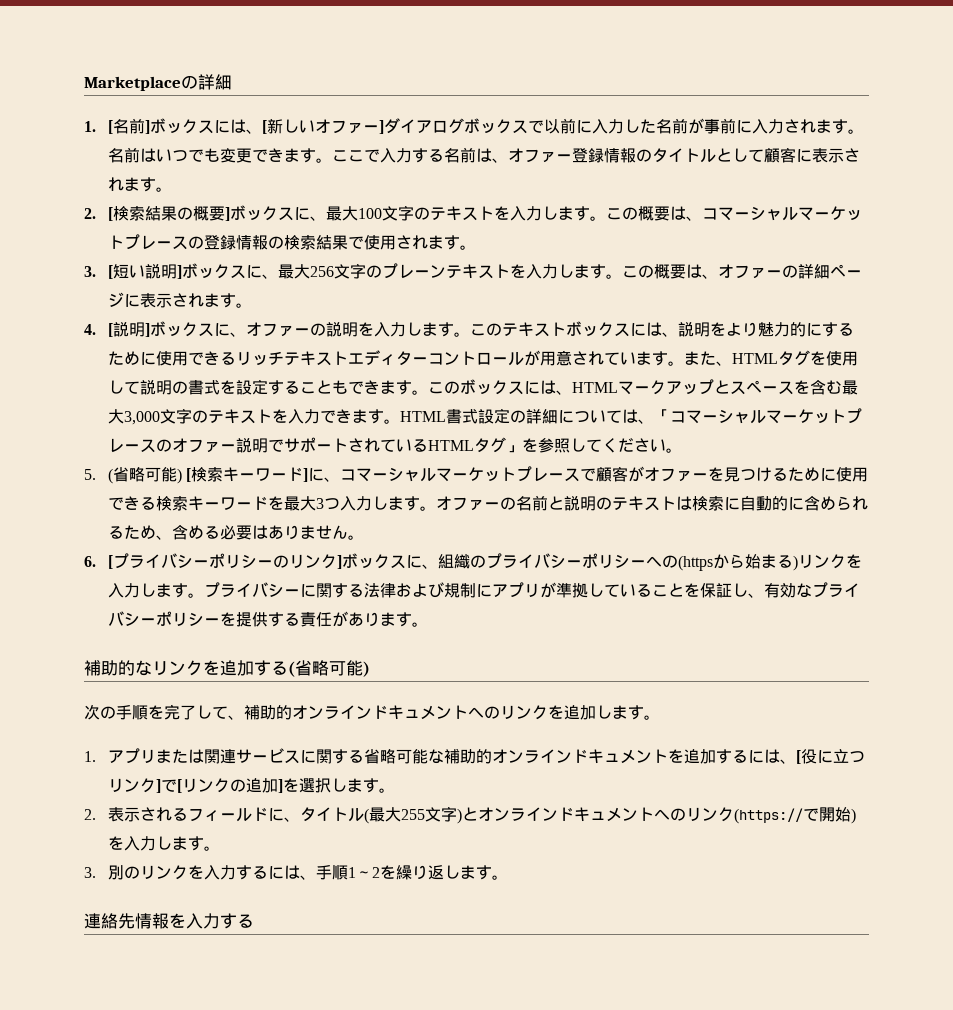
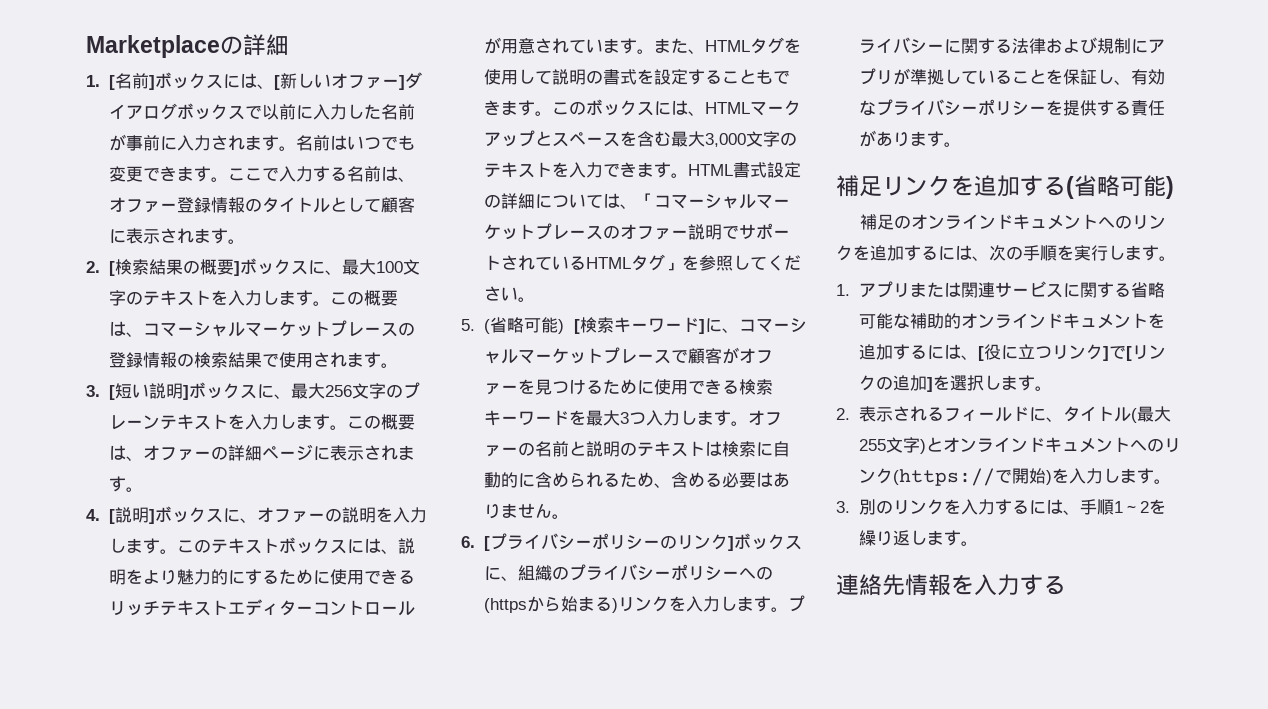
[101,660,152,676] 助的な -> [859,176,882,197] 足
[84,704,292,720] 次の手順を完了して、補助的 -> [859,214,911,230] 補足の
(596, 712) none -> [904,245,1108,261] するには、次の手順を実行

